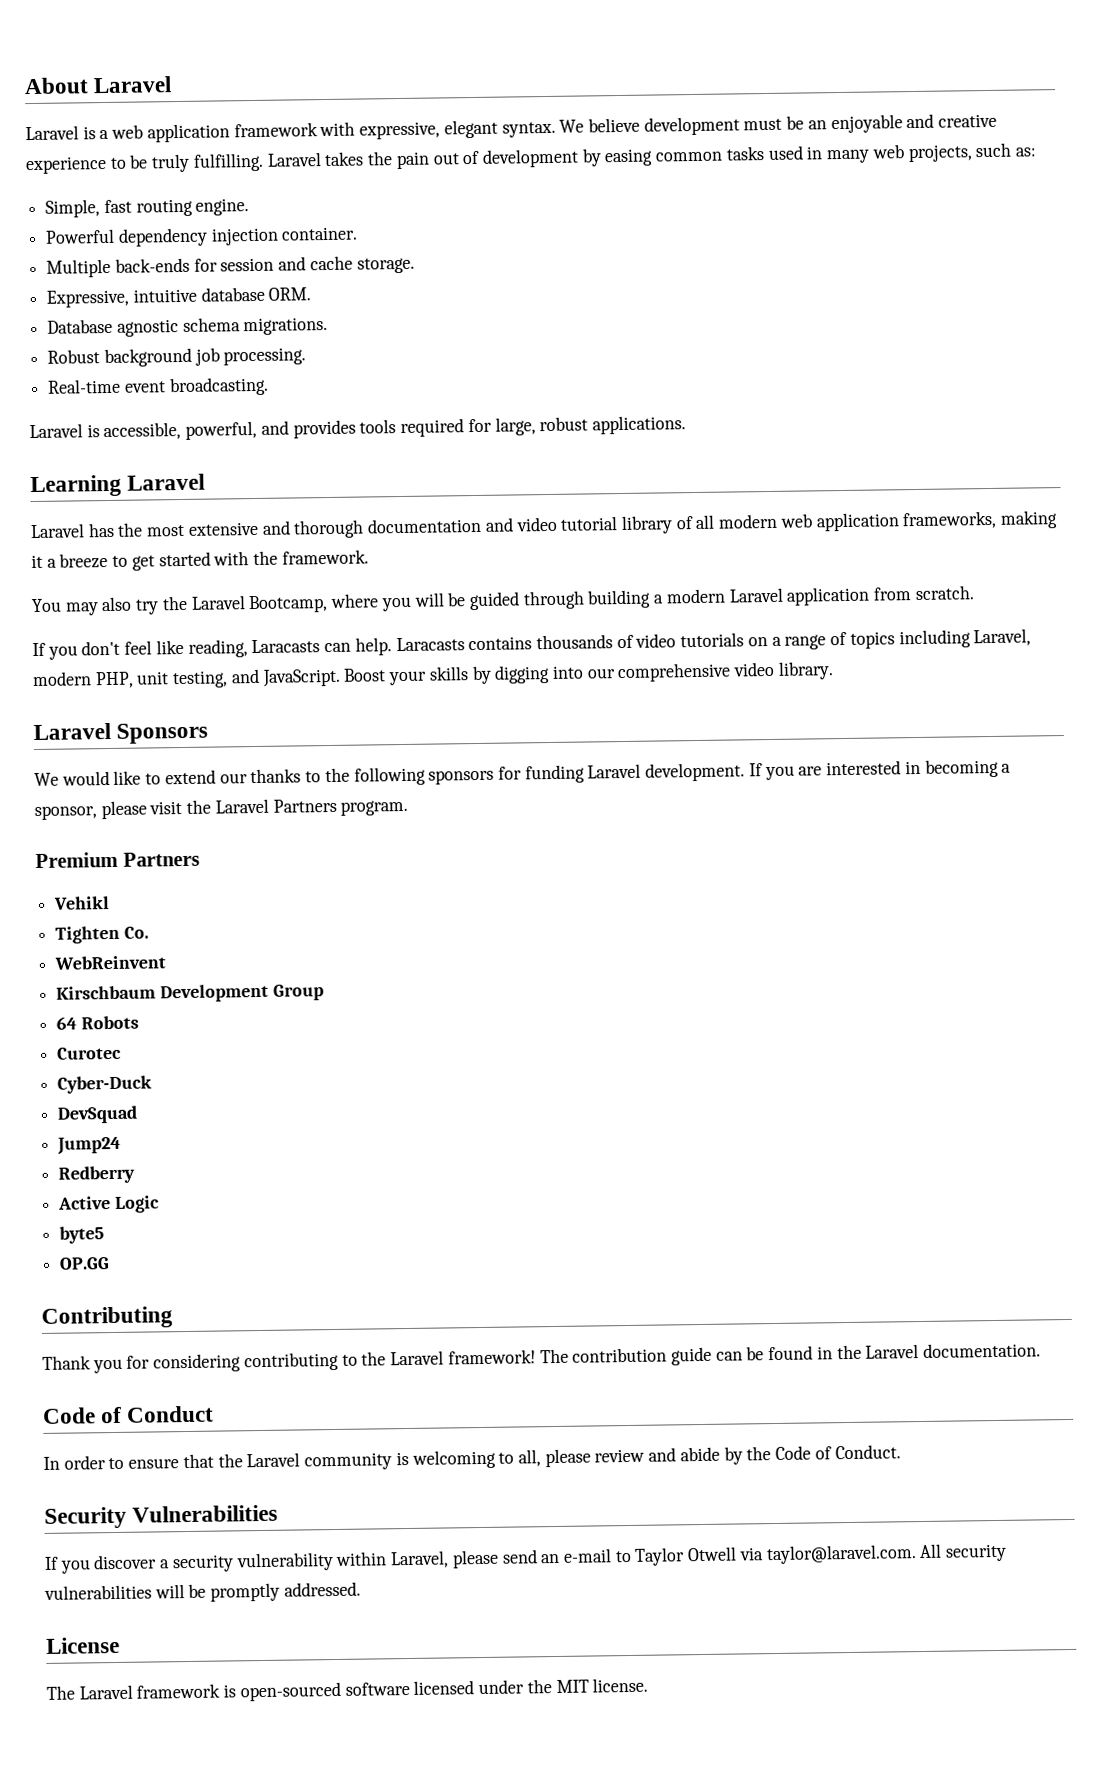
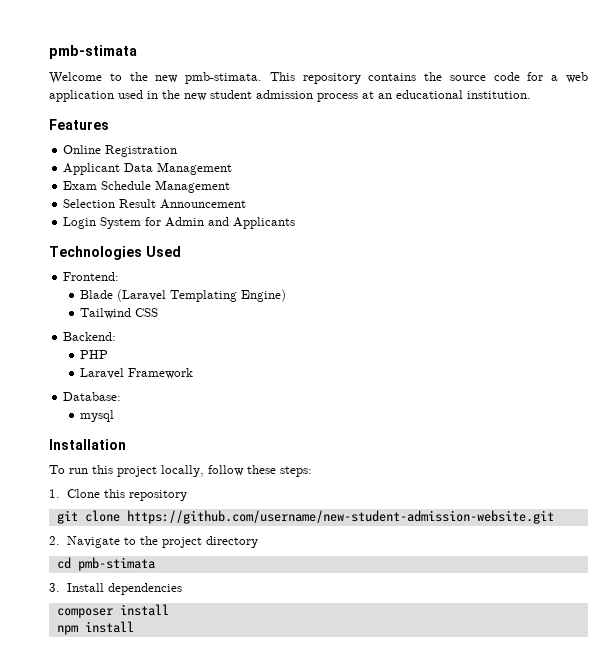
[24,76,173,95] [25,113,998,143] [25,142,1036,175] [45,198,250,218] [45,226,359,247] [46,255,415,278] [46,286,312,308] [47,316,329,337] [47,347,307,368] [47,376,269,397] [29,415,686,441] [30,473,206,498] [30,510,1059,539] [31,549,369,571] [31,585,975,616] [32,628,1032,660] [32,661,834,689] [33,722,209,744] [34,758,1012,787] [34,798,409,821] [35,851,200,869] [53,896,111,910] [55,925,149,944] [54,955,167,970] [56,983,324,1003] [56,1015,139,1030] [57,1046,123,1060] [57,1075,153,1094] [57,1105,139,1124] [57,1136,122,1155] [58,1165,136,1184] [58,1195,160,1213] [59,1226,105,1244] [59,1257,111,1270] [41,1306,173,1329] [42,1342,1042,1374] [42,1405,215,1424] [43,1444,901,1471] [44,1504,279,1529] [44,1543,1008,1574] [44,1581,361,1602] [46,1636,120,1654] [46,1677,649,1702] About Laravel // Laravel is a web application framework with expressive, elegant syntax. We believe development must be an enjoyable and creative experience to be truly fulfilling. Laravel takes the pain out of development by easing common tasks used in many web projects, such as: // Simple, fast routing engine. // Powerful dependency injection container. // Multiple back-ends for session and cache storage. // Expressive, intuitive database ORM. // Database agnostic schema migrations. // Robust background job processing. // Real-time event broadcasting. // Laravel is accessible, powerful, and provides tools required for large, robust applications. // Learning Laravel // Laravel has the most extensive and thorough documentation and video tutorial library of all modern web application frameworks, making it a breeze to get started with the framework. // You may also try the Laravel Bootcamp, where you will be guided through building a modern Laravel application from scratch. // If you don't feel like reading, Laracasts can help. Laracasts contains thousands of video tutorials on a range of topics including Laravel, modern PHP, unit testing, and JavaScript. Boost your skills by digging into our comprehensive video library. // Laravel Sponsors // We would like to extend our thanks to the following sponsors for funding Laravel development. If you are interested in becoming a sponsor, please visit the Laravel Partners program. // Premium Partners // Vehikl // Tighten Co. // WebReinvent // Kirschbaum Development Group // 64 Robots // Curotec // Cyber-Duck // DevSquad // Jump24 // Redberry // Active Logic // byte5 // OP.GG // Contributing // Thank you for considering contributing to the Laravel framework! The contribution guide can be found in the Laravel documentation. // Code of Conduct // In order to ensure that the Laravel community is welcoming to all, please review and abide by the Code of Conduct. // Security Vulnerabilities // If you discover a security vulnerability within Laravel, please send an e-mail to Taylor Otwell via taylor@laravel.com. All security vulnerabilities will be promptly addressed. // License // The Laravel framework is open-sourced software licensed under the MIT license. -> [49,45,137,59] [49,72,588,84] [49,90,531,102] [49,119,109,130] [63,145,178,157] [63,162,233,175] [63,180,231,193] [63,199,247,209] [63,217,296,229] [49,246,181,260] [63,272,120,281] [80,289,287,302] [80,308,159,319] [63,332,117,341] [80,350,109,359] [80,368,194,379] [63,392,122,401] [80,410,115,422] [49,439,126,450] [49,465,312,477] [49,489,187,501] [56,510,554,524] [49,536,258,548] [56,557,155,571] [49,583,182,595] [56,604,169,618] [56,621,134,635] pmb-stimata // Welcome to the new pmb-stimata. This repository contains the source code for a web application used in the new student admission process at an educational institution. // Features // Online Registration // Applicant Data Management // Exam Schedule Management // Selection Result Announcement // Login System for Admin and Applicants // Technologies Used // Frontend: // Blade (Laravel Templating Engine) // Tailwind CSS // Backend: // PHP // Laravel Framework // Database: // mysql // Installation // To run this project locally, follow these steps: // 1. Clone this repository // git clone https://github.com/username/new-student-admission-website.git // 2. Navigate to the project directory // cd pmb-stimata // 3. Install dependencies // composer install // npm install

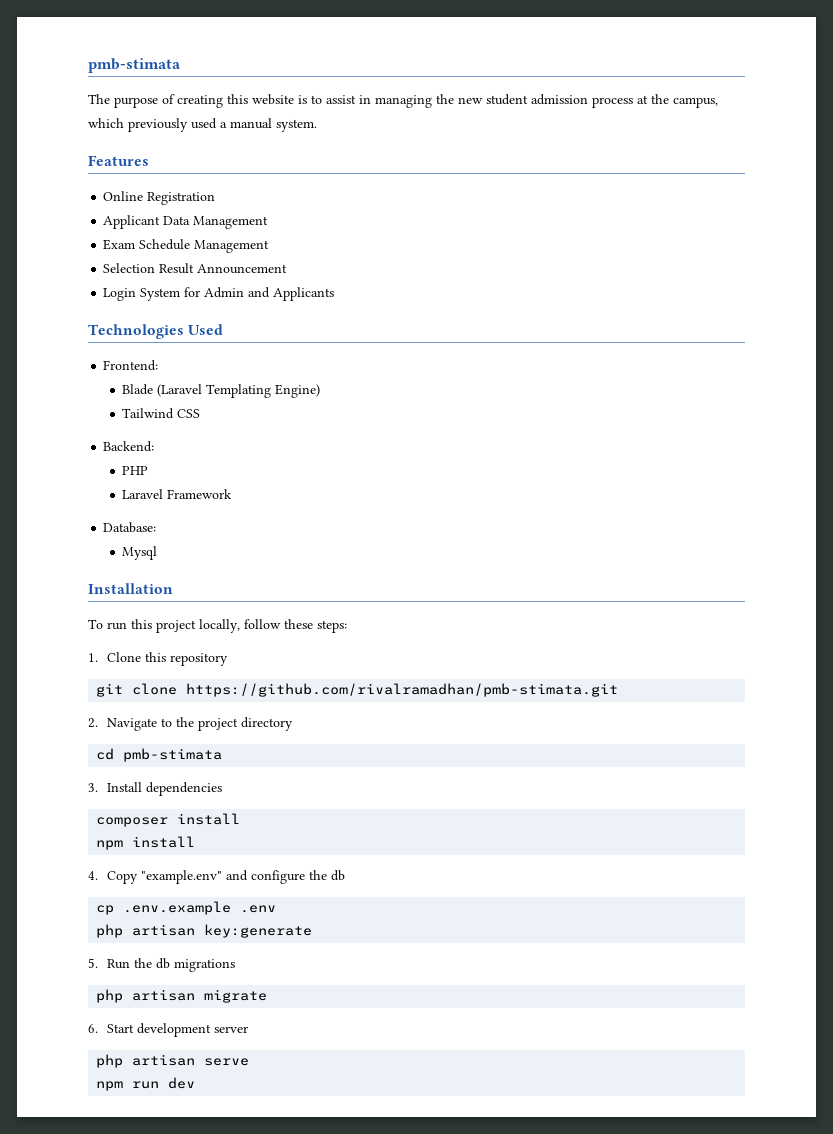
[49,45,137,59] [49,72,588,84] [49,90,158,102] pmb-stimata // Welcome to the new pmb-stimata. This repository contains the source code for a web application used in -> [88,58,181,73] [88,94,432,108] pmb-stimata // The purpose of creating this website is to assist in managing
[378,90,531,99] an educational institution. -> [651,94,718,108] [88,118,317,132] the campus, which previously used a manual system.
[80,410,115,422] mysql -> [122,546,158,560] Mysql
[126,510,554,524] https://github.com/username/new-student-admission-website.git -> [186,683,619,697] https://github.com/rivalramadhan/pmb-stimata.git
(134, 627) none -> [88,870,345,884] [96,901,277,915] [96,924,313,938] [88,958,235,972] [96,989,268,1003] [88,1023,248,1037] [96,1054,250,1068] [96,1077,196,1091] // 4. Copy "example.env" and configure the db // cp .env.example .env // php artisan key:generate // 5. Run the db migrations // php artisan migrate // 6. Start development server // php artisan serve // npm run dev

